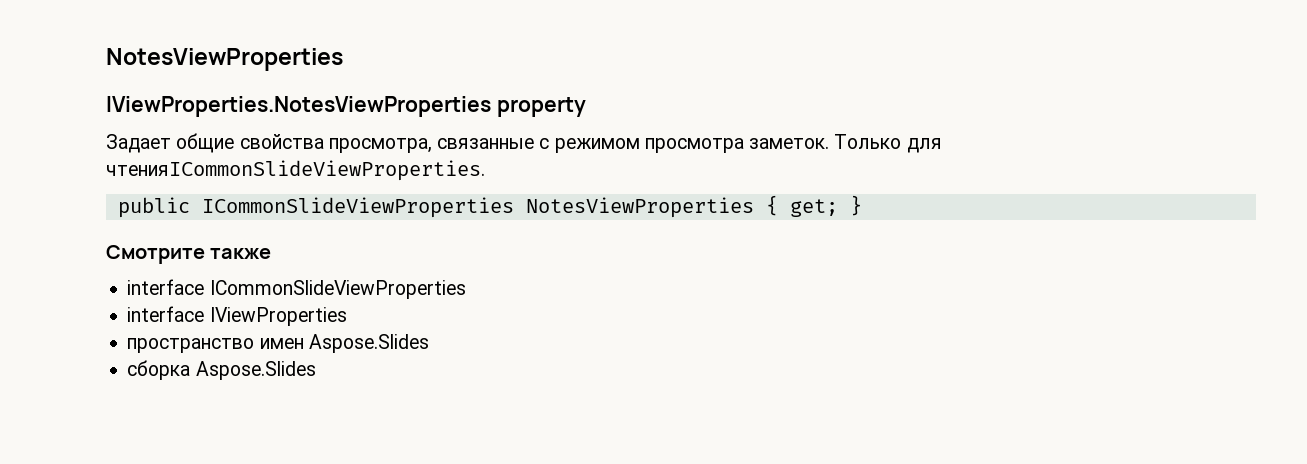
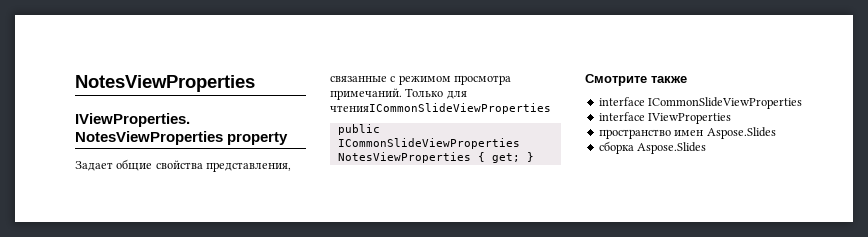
[328,138,432,153] просмотра, -> [206,162,292,172] представления,
[749,138,830,149] заметок. -> [330,88,402,100] примечаний.
[106,160,485,181] чтенияICommonSlideViewProperties. -> [330,103,551,114] чтенияICommonSlideViewProperties

